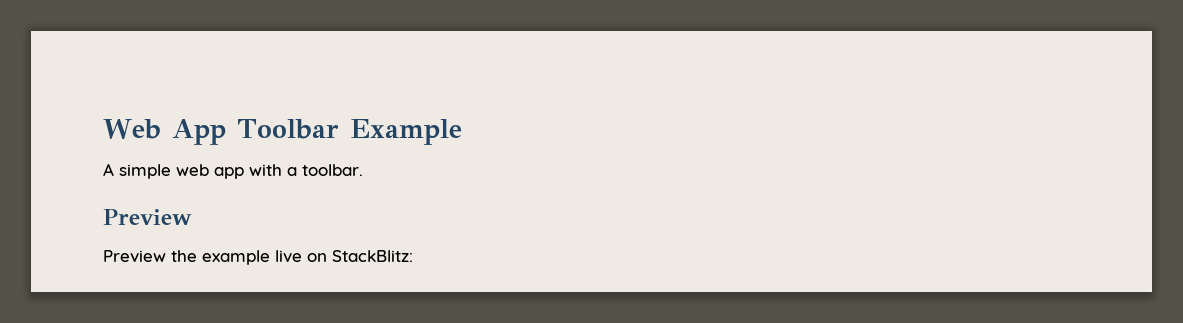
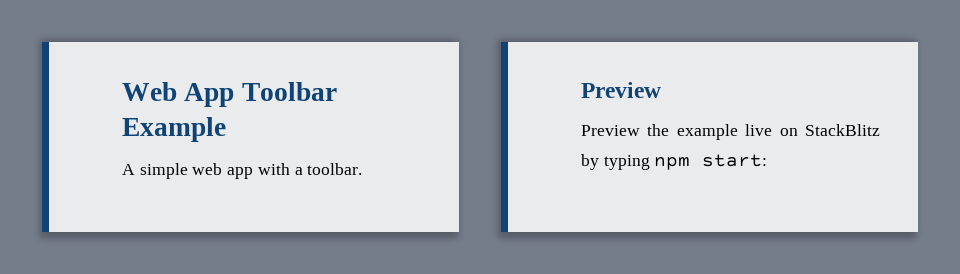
[332,250,413,262] StackBlitz: -> [805,124,880,136] [581,154,768,170] StackBlitz by typing npm start:

